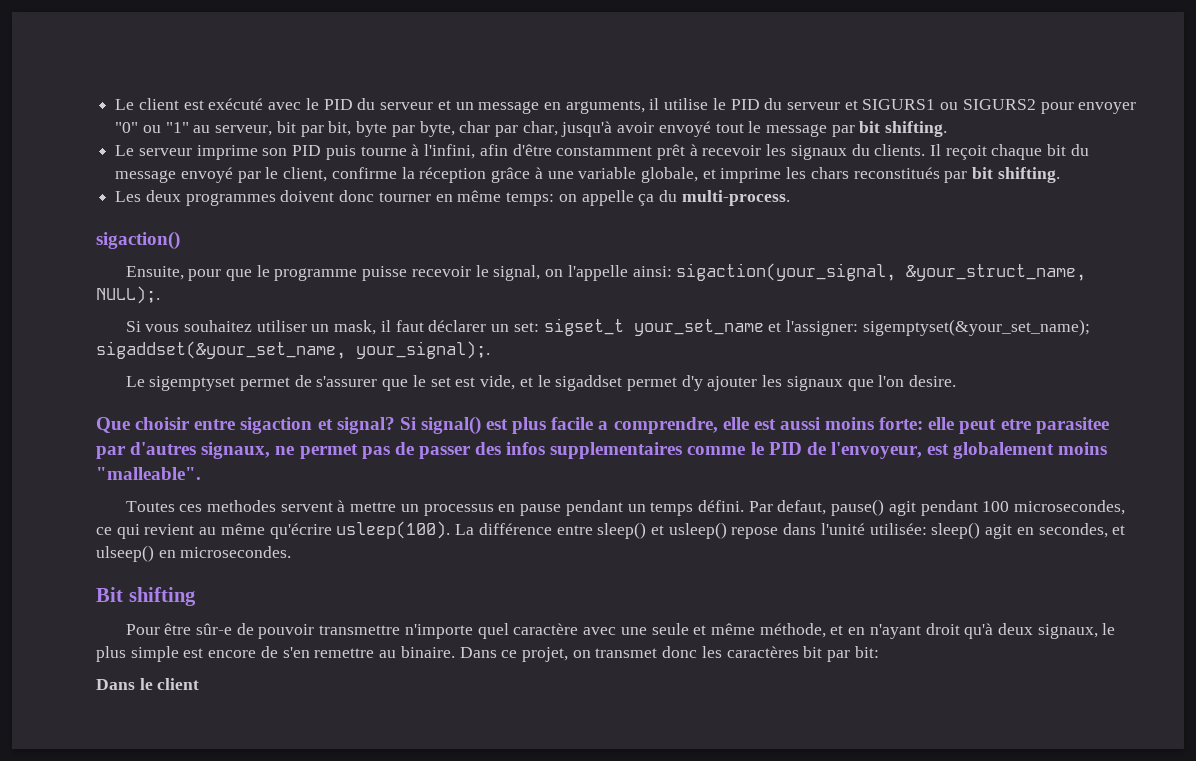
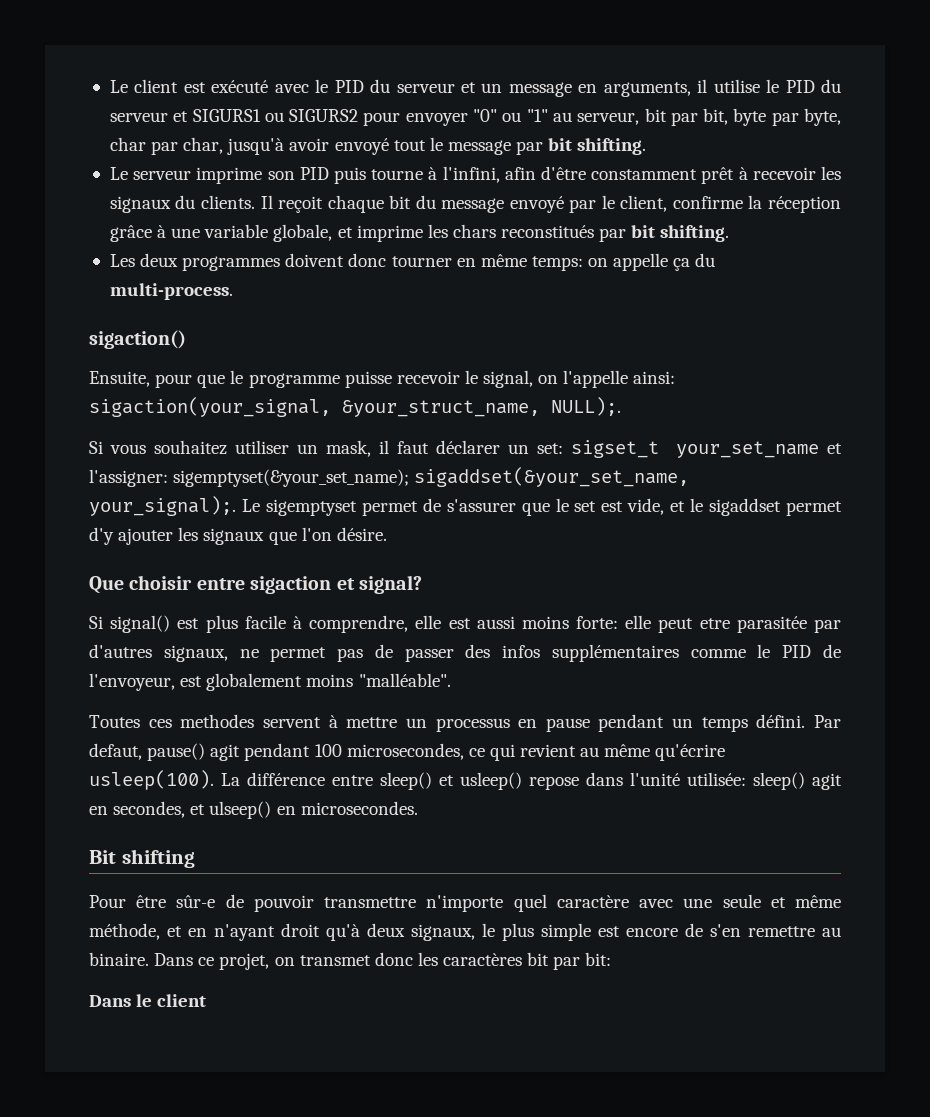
(490, 350) // -> (236, 506) none
[909,375,957,387] desire. -> [336,527,387,541] désire.
(395, 425) none -> (422, 584) //
[598,421,609,430] a -> [292,616,302,629] à
[1035,417,1109,434] parasitee -> [736,616,807,633] parasitée
[550,442,683,459] supplementaires -> [551,644,679,662] supplémentaires
[96,467,201,480] "malleable". -> [358,673,451,687] "malléable".

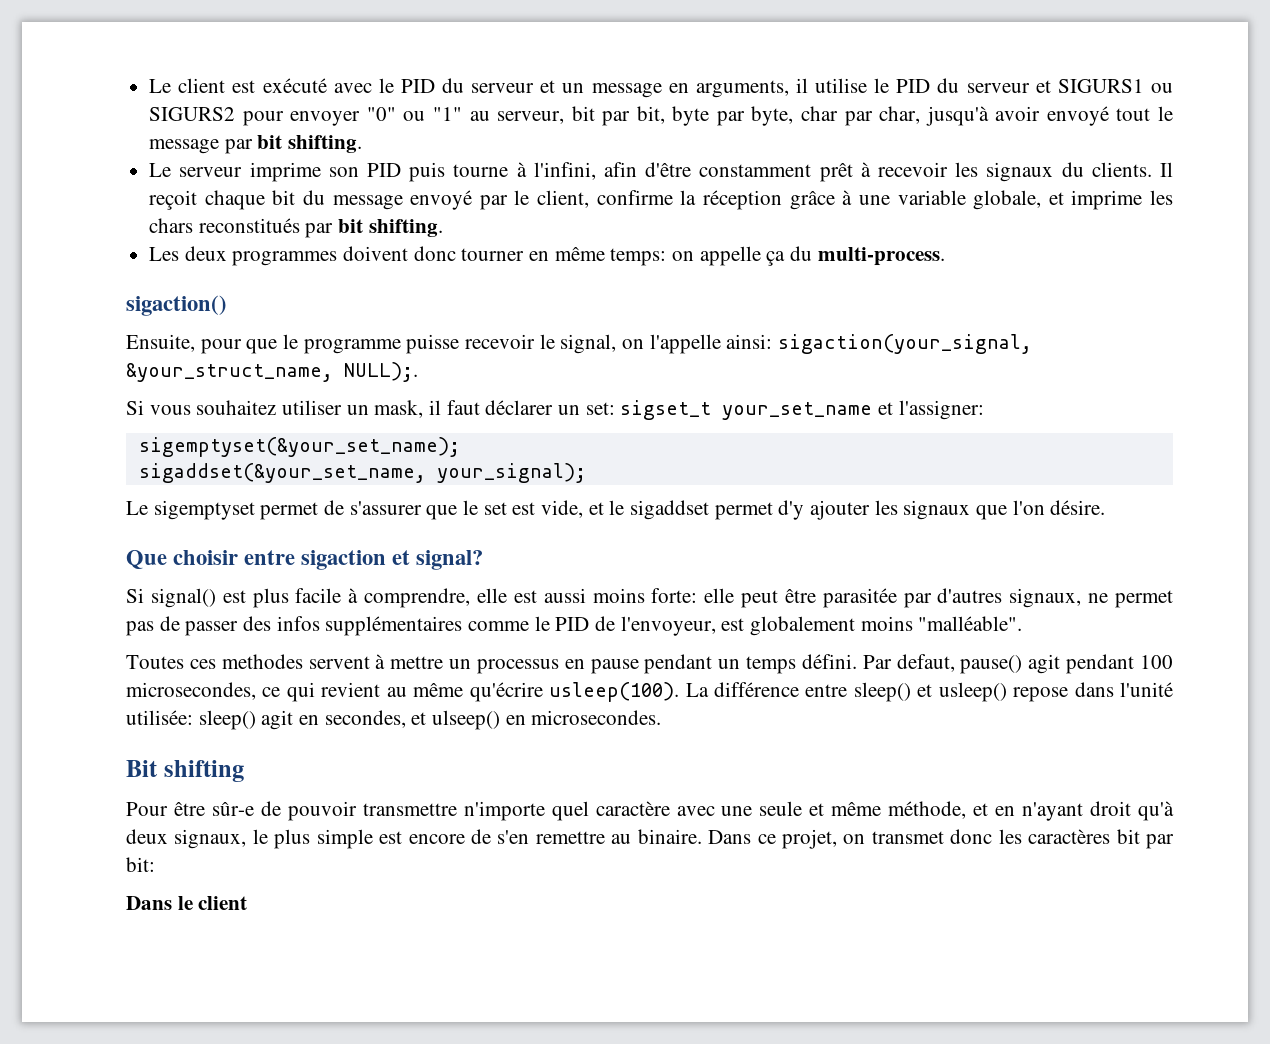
(168, 478) none -> (984, 410) //
[414,467,690,487] [89,496,236,516] sigaddset(&your_set_name, your_signal);. -> [138,463,586,483] // sigaddset(&your_set_name, your_signal); //
[699,618,730,629] etre -> [784,589,816,603] être

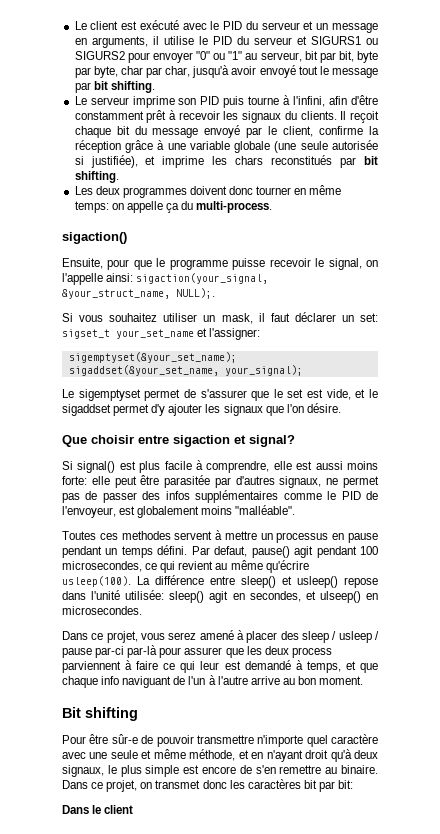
[973,190,1042,210] globale, -> [234,140,378,153] [74,155,138,168] globale (une seule autorisée si justifiée),
(662, 717) none -> [62,630,379,643] [62,645,332,658] [62,660,378,673] [62,675,364,688] // Dans ce projet, vous serez amené à placer des sleep / usleep / pause par-ci par-là pour assurer que les deux process parviennent à faire ce qui leur est demandé à temps, et que chaque info naviguant de l'un à l'autre arrive au bon moment.

